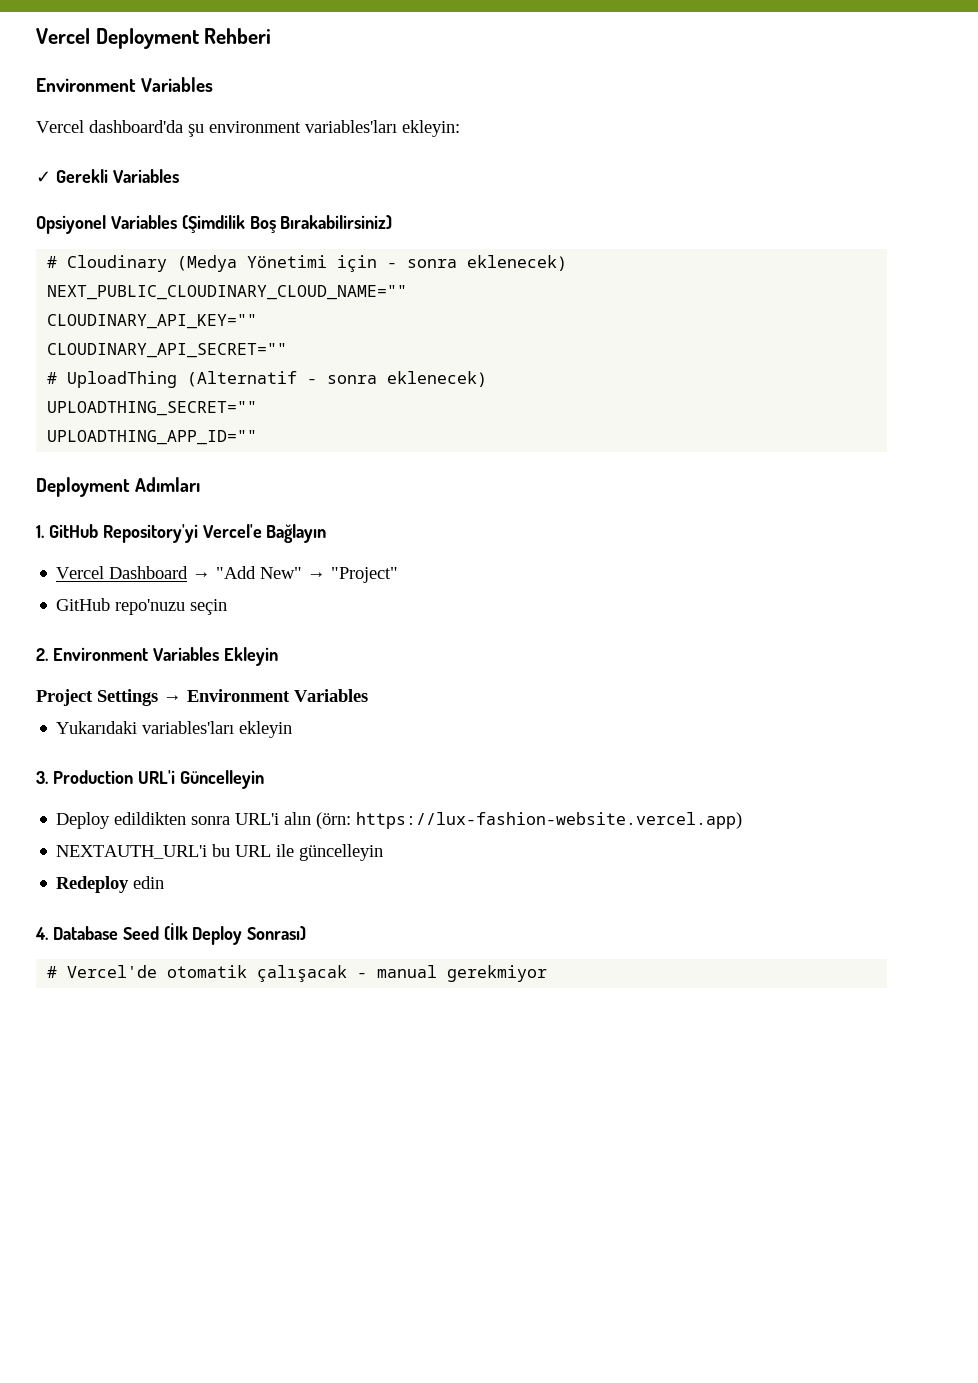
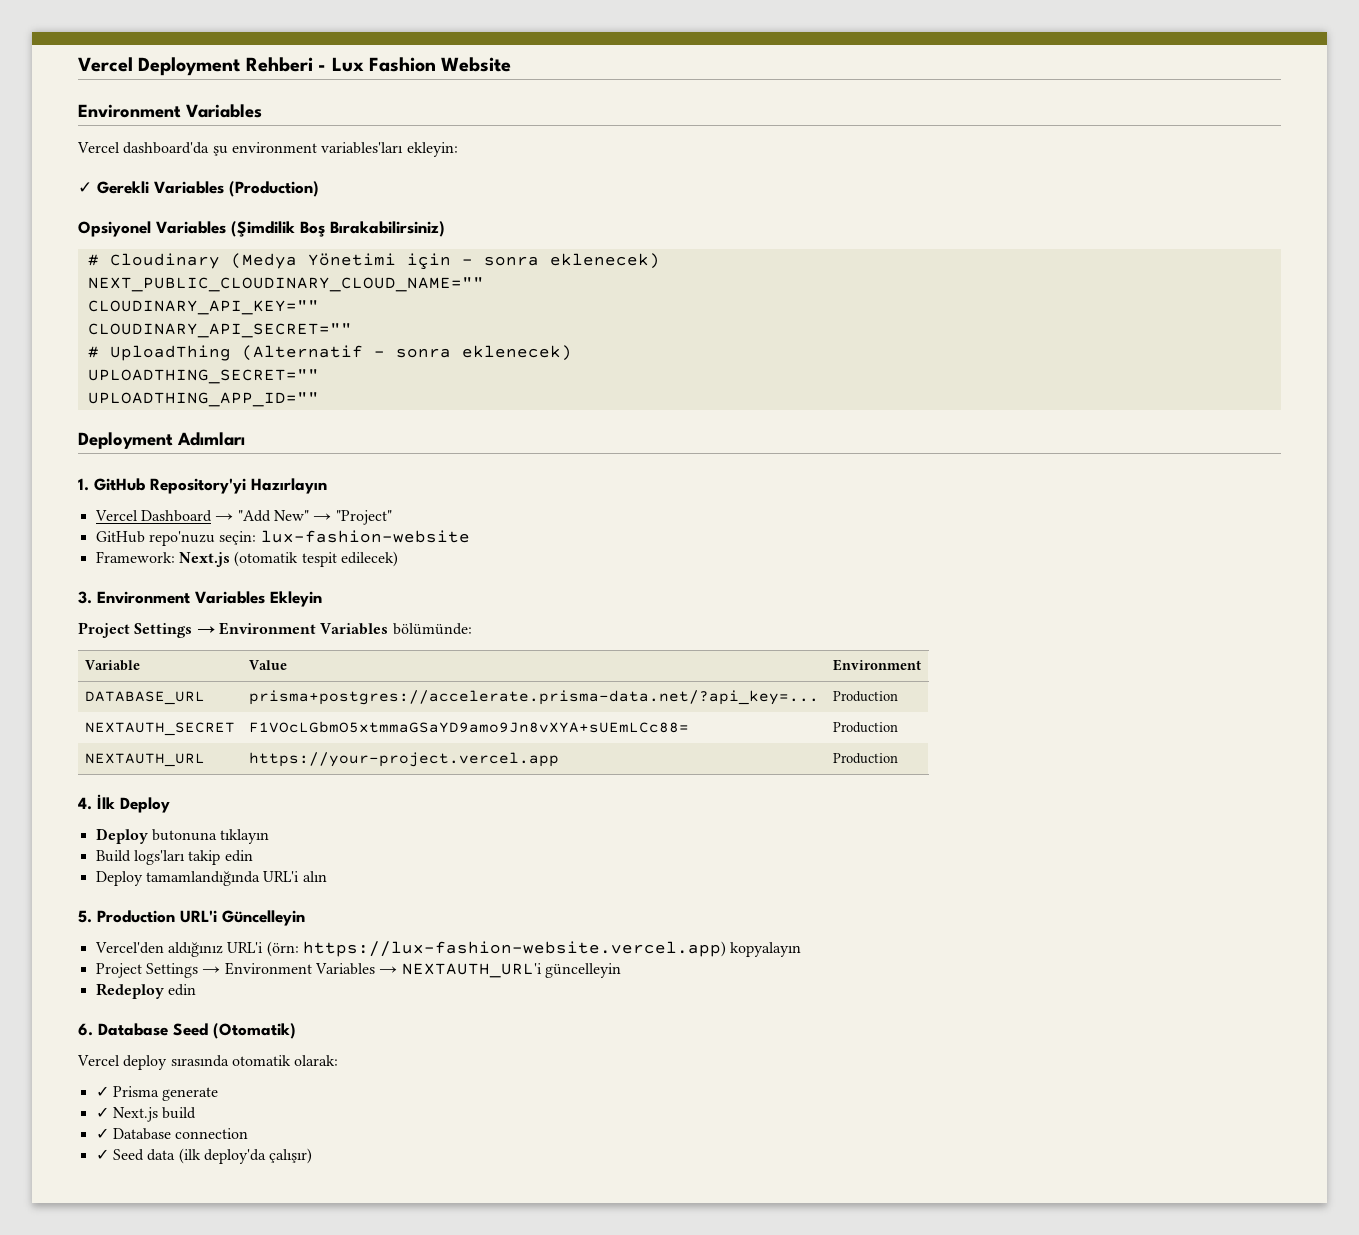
(272, 36) none -> [318,57,512,72] - Lux Fashion Website
(179, 176) none -> [229,181,319,197] (Production)
[202,524,327,543] Vercel'e Bağlayın -> [251,478,327,494] Hazırlayın
[190,599,228,615] [36,648,48,661] seçin // 2. -> [219,530,470,545] [95,551,398,567] [78,591,92,604] seçin: lux-fashion-website // Framework: Next.js (otomatik tespit edilecek) // 3.
[56,721,293,738] [36,770,264,789] [56,812,743,829] [56,844,295,859] // Yukarıdaki variables'ları ekleyin // 3. Production URL'i Güncelleyin // Deploy edildikten sonra URL'i alın (örn: https://lux-fashion-website.vercel.app) // NEXTAUTH_URL'i bu URL ile -> [392,623,472,635] [84,660,140,671] [248,660,287,670] [832,659,921,671] [84,691,205,705] [248,690,819,705] [832,691,898,702] [84,722,235,736] [248,721,689,733] [832,722,898,733] [84,753,205,767] [248,752,559,767] [832,753,898,764] [78,794,170,813] [95,828,270,844] [95,850,253,865] [95,871,327,886] [78,910,305,926] [94,941,802,957] [95,962,542,978] bölümünde: // Variable | Value | Environment // DATABASE_URL | prisma+postgres://accelerate.prisma-data.net/?api_key=... | Production // NEXTAUTH_SECRET | F1VOcLGbmO5xtmmaGSaYD9amo9Jn8vXYA+sUEmLCc88= | Production // NEXTAUTH_URL | https://your-project.vercel.app | Production // 4. İlk Deploy // Deploy butonuna tıklayın // Build logs'ları takip edin // Deploy tamamlandığında URL'i alın // 5. Production URL'i Güncelleyin // Vercel'den aldığınız URL'i (örn: https://lux-fashion-website.vercel.app) kopyalayın // Project Settings → Environment Variables → NEXTAUTH_URL'i
[35,927,48,940] 4. -> [78,1023,93,1036] 6.
[163,923,307,945] [47,965,548,982] (İlk Deploy Sonrası) // # Vercel'de otomatik çalışacak - manual gerekmiyor -> [213,1023,296,1039] [77,1055,339,1070] [95,1086,219,1101] [95,1107,197,1122] [95,1128,249,1140] [95,1148,313,1164] (Otomatik) // Vercel deploy sırasında otomatik olarak: // ✓ Prisma generate // ✓ Next.js build // ✓ Database connection // ✓ Seed data (ilk deploy'da çalışır)

